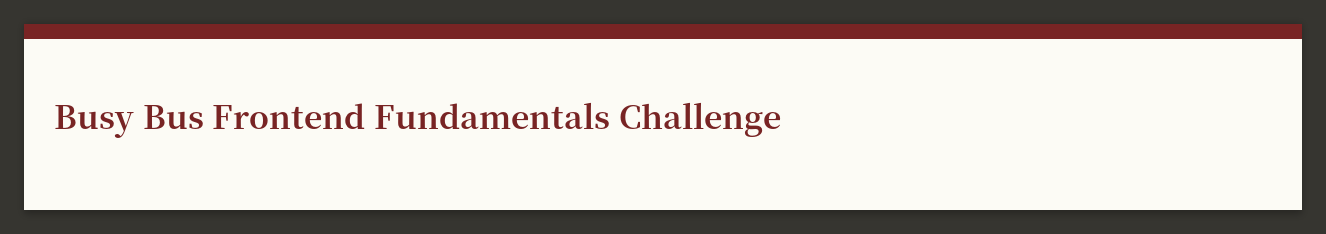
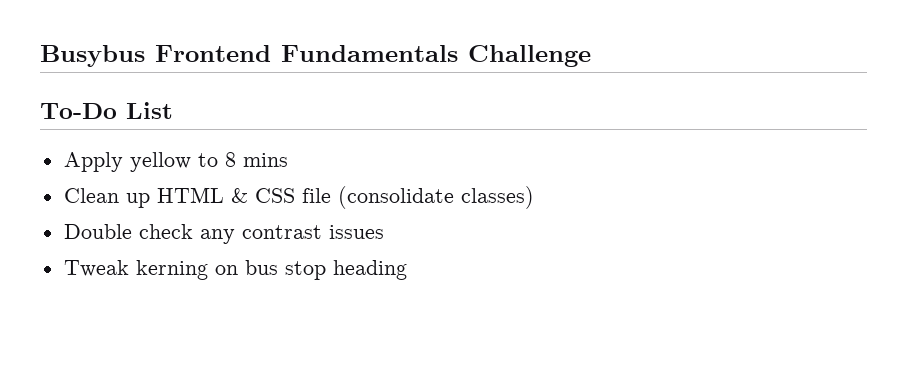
[54,105,204,138] Busy Bus -> [40,45,145,67] Busybus
(781, 119) none -> [40,102,173,119] [63,152,288,172] [63,186,534,209] [63,224,384,244] [63,260,407,280] // To-Do List // Apply yellow to 8 mins // Clean up HTML & CSS file (consolidate classes) // Double check any contrast issues // Tweak kerning on bus stop heading

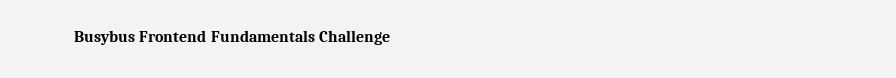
[40,102,173,119] [63,152,288,172] [63,186,534,209] [63,224,384,244] [63,260,407,280] // To-Do List // Apply yellow to 8 mins // Clean up HTML & CSS file (consolidate classes) // Double check any contrast issues // Tweak kerning on bus stop heading -> (390, 37) none

